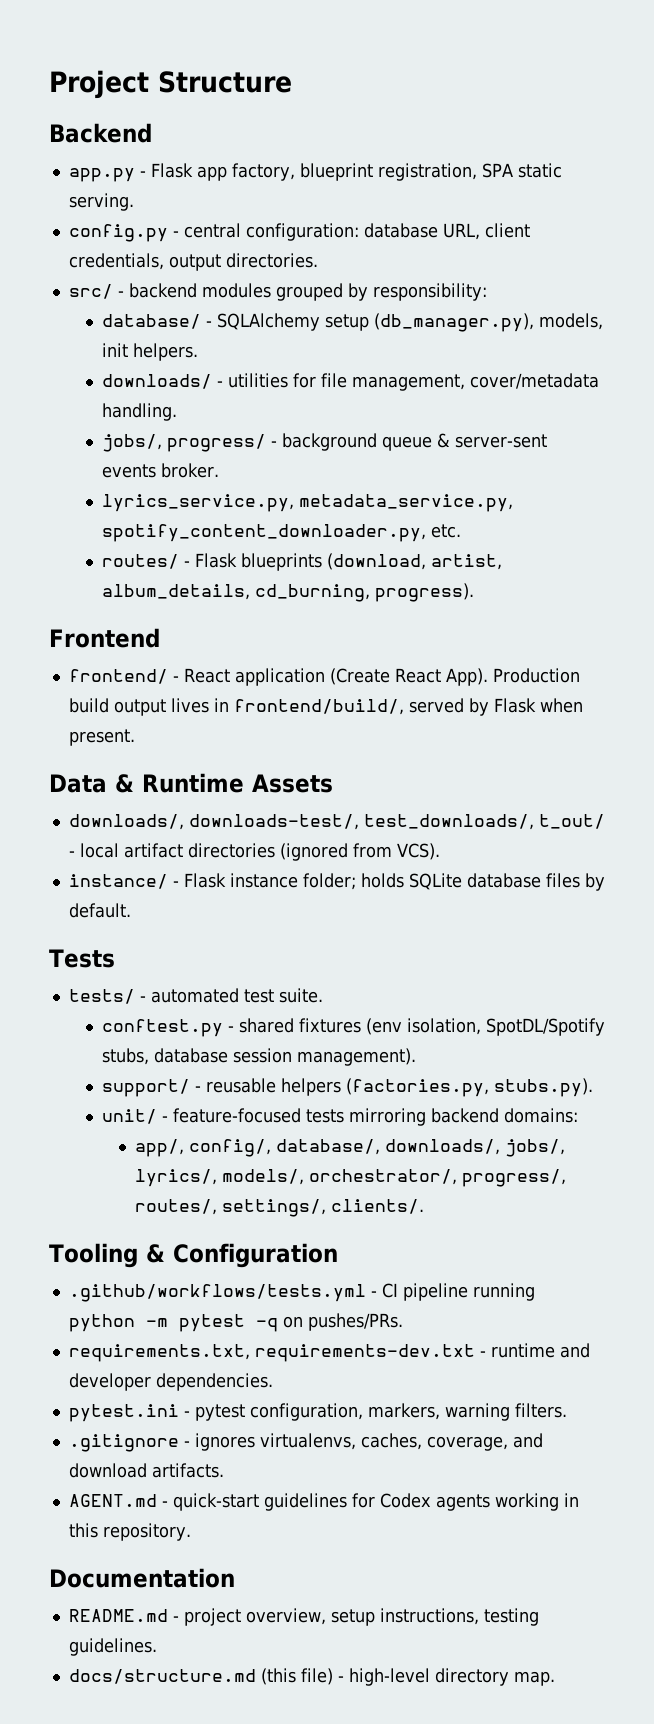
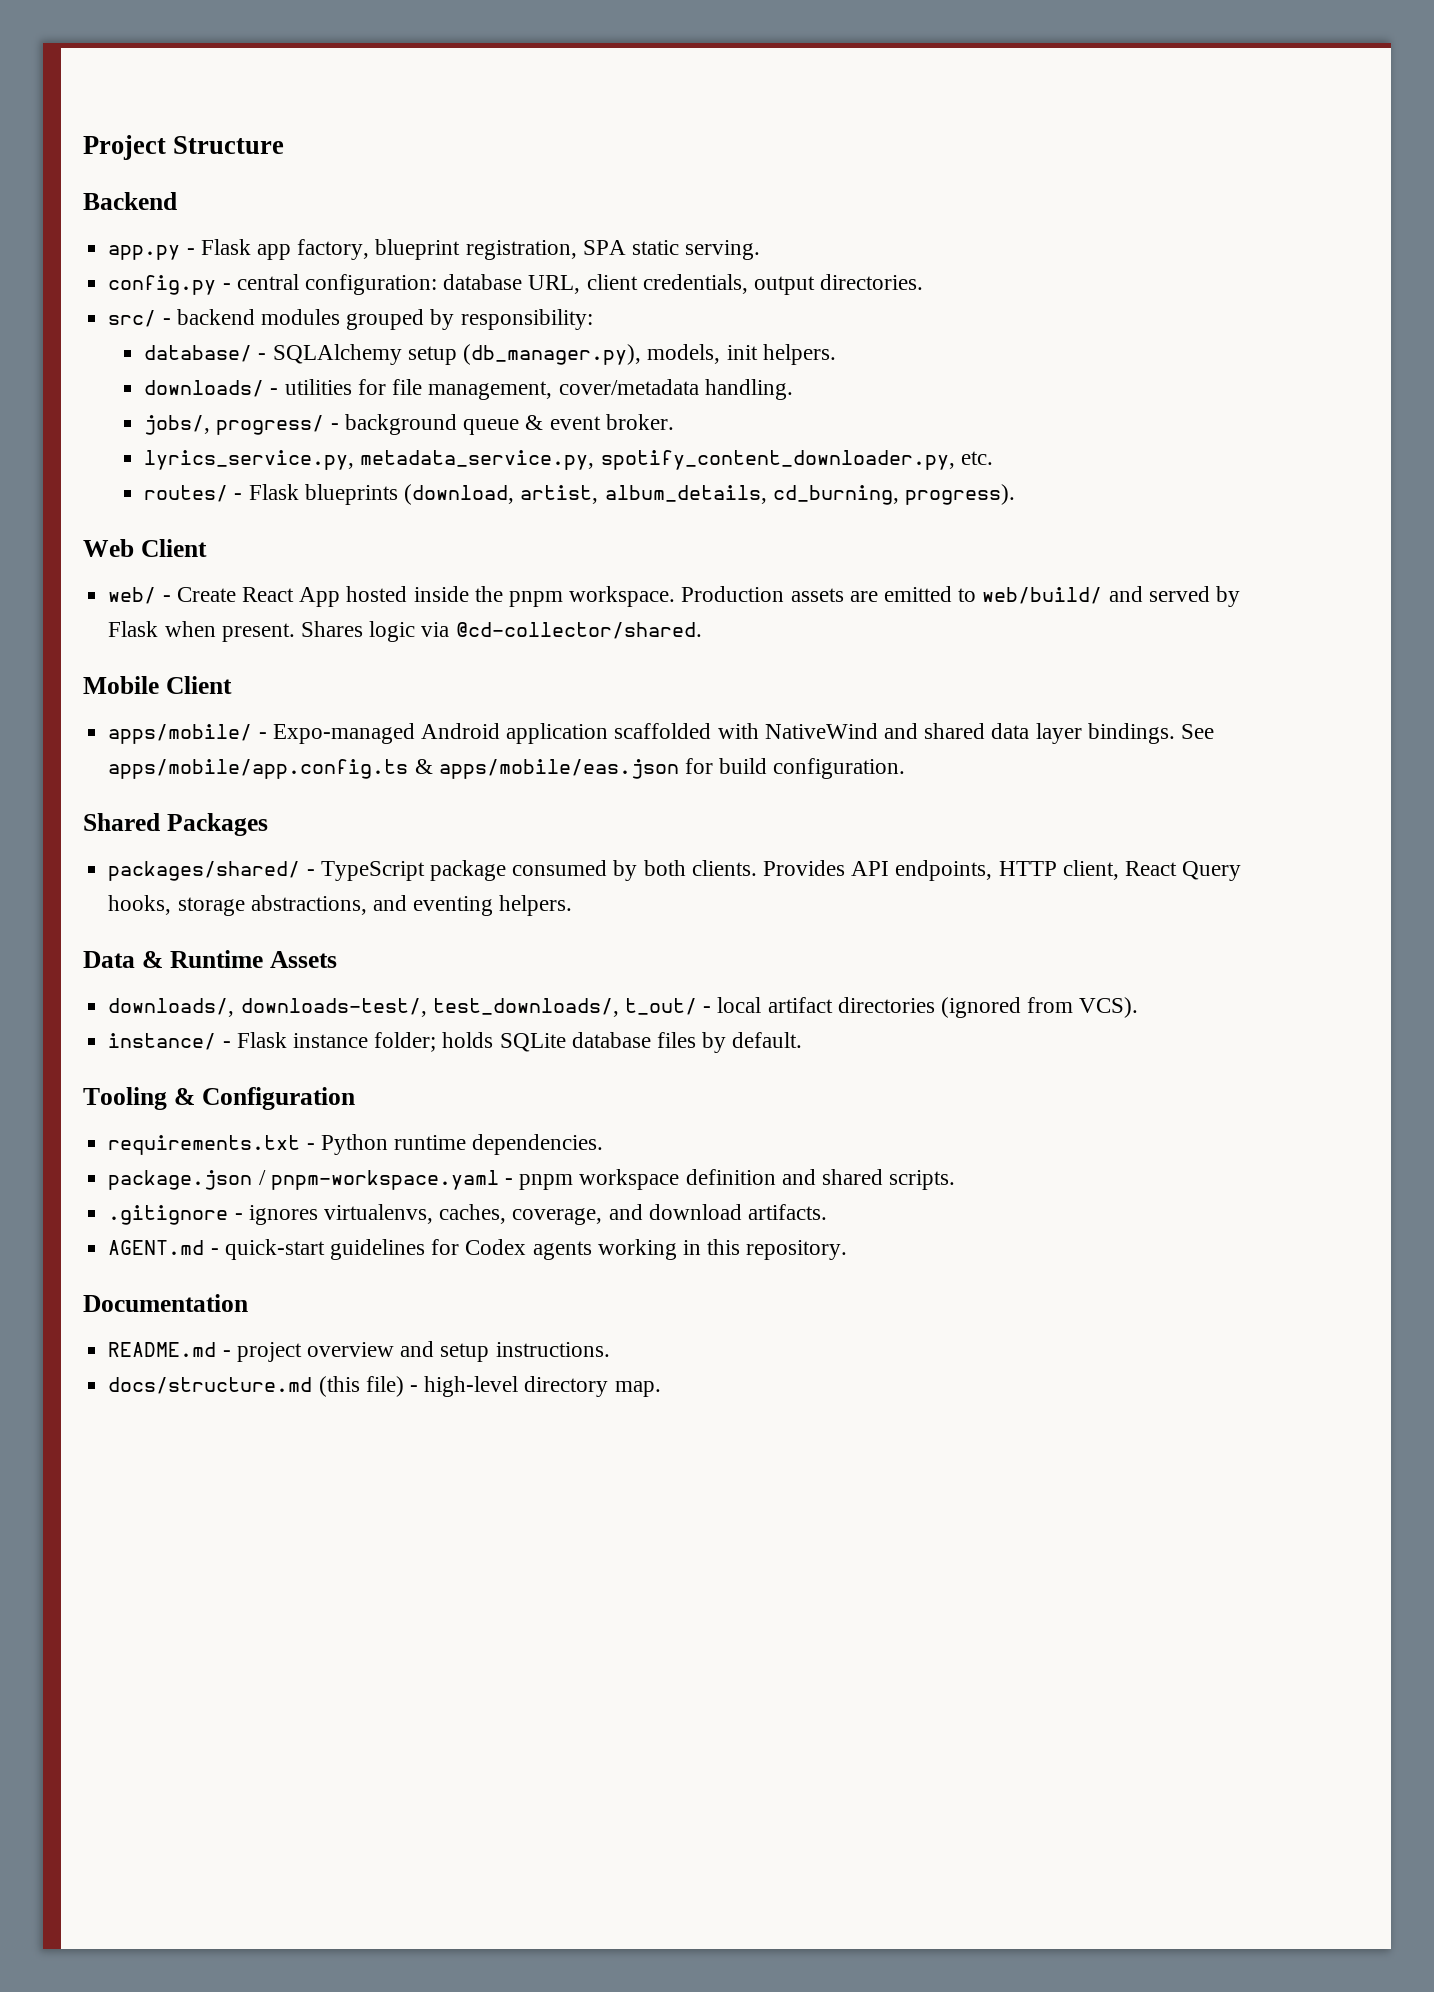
[454,434,547,448] [101,464,156,478] server-sent events -> [549,416,601,430] event
[49,628,160,648] [68,668,580,686] [68,698,404,716] Frontend // frontend/ - React application (Create React App). Production build output lives in frontend/build/, -> [83,539,207,557] [108,586,1143,607] Web Client // web/ - Create React App hosted inside the pnpm workspace. Production assets are emitted to web/build/ and
(135, 737) none -> [300,621,702,642] [83,676,232,694] [108,723,1215,744] [108,758,906,779] [83,813,268,836] [108,860,1242,881] [108,895,573,916] Shares logic via @cd-collector/shared. // Mobile Client // apps/mobile/ - Expo-managed Android application scaffolded with NativeWind and shared data layer bindings. See apps/mobile/app.config.ts & apps/mobile/eas.json for build configuration. // Shared Packages // packages/shared/ - TypeScript package consumed by both clients. Provides API endpoints, HTTP client, React Query hooks, storage abstractions, and eventing helpers.
[49,949,115,968] [68,988,323,1004] [101,1018,605,1037] [101,1048,416,1066] [101,1078,593,1097] [101,1108,578,1126] [135,1139,566,1157] [135,1169,567,1187] [135,1199,425,1217] [49,1243,338,1268] [68,1283,535,1302] [68,1313,403,1332] [68,1343,590,1362] [68,1373,273,1391] [68,1403,567,1422] Tests // tests/ - automated test suite. // conftest.py - shared fixtures (env isolation, SpotDL/Spotify stubs, database session management). // support/ - reusable helpers (factories.py, stubs.py). // unit/ - feature-focused tests mirroring backend domains: // app/, config/, database/, downloads/, jobs/, lyrics/, models/, orchestrator/, progress/, routes/, settings/, clients/. // Tooling & Configuration // .github/workflows/tests.yml - CI pipeline running python -m pytest -q on pushes/PRs. // requirements.txt, requirements-dev.txt - runtime and developer dependencies. // pytest.ini - pytest configuration, markers, warning filters. -> [83,1087,355,1110] [108,1134,604,1155] [108,1169,956,1190] Tooling & Configuration // requirements.txt - Python runtime dependencies. // package.json / pnpm-workspace.yaml - pnpm workspace definition and shared scripts.
[245,1608,539,1626] [68,1638,157,1656] overview, setup instructions, testing guidelines. -> [306,1341,610,1362] overview and setup instructions.

